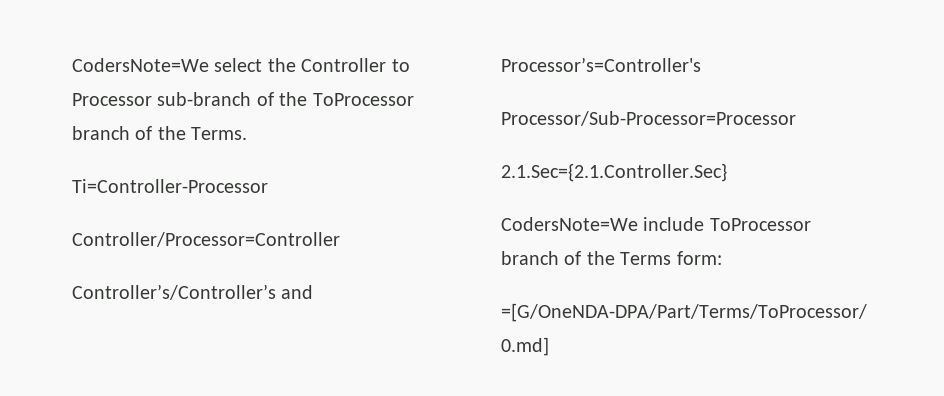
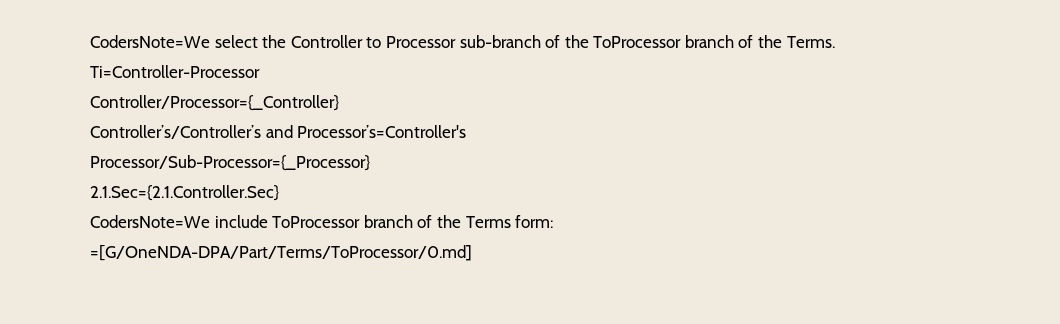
[72,232,340,247] Controller/Processor=Controller -> [90,95,339,111] Controller/Processor={_Controller}
[501,111,796,126] Processor/Sub-Processor=Processor -> [90,155,370,171] Processor/Sub-Processor={_Processor}

